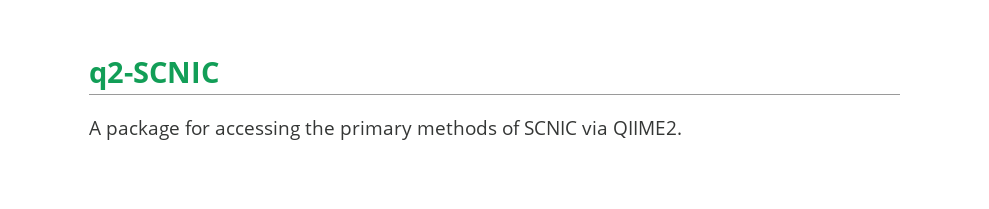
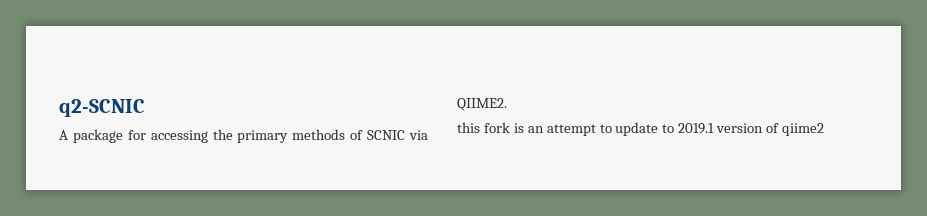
(682, 129) none -> [457,122,825,136] // this fork is an attempt to update to 2019.1 version of qiime2

